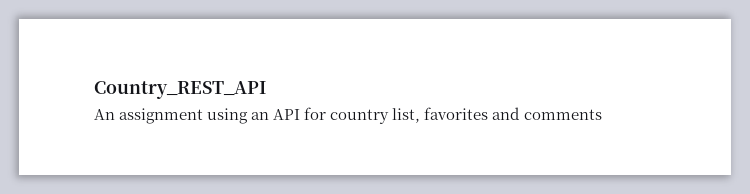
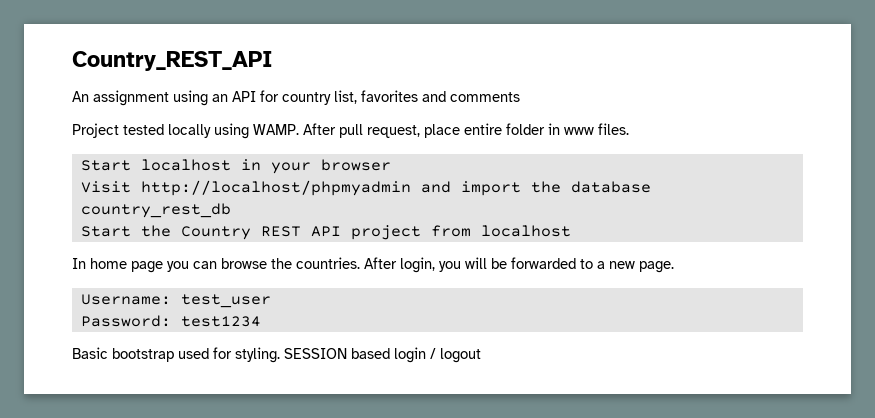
(602, 114) none -> [72,123,629,139] [80,159,391,174] [80,180,651,196] [80,203,231,218] [80,225,571,240] [72,257,674,273] [80,294,271,308] [80,315,261,327] [72,347,481,363] // Project tested locally using WAMP. After pull request, place entire folder in www files. // Start localhost in your browser // Visit http://localhost/phpmyadmin and import the database country_rest_db // Start the Country REST API project from localhost // In home page you can browse the countries. After login, you will be forwarded to a new page. // Username: test_user // Password: test1234 // Basic bootstrap used for styling. SESSION based login / logout

